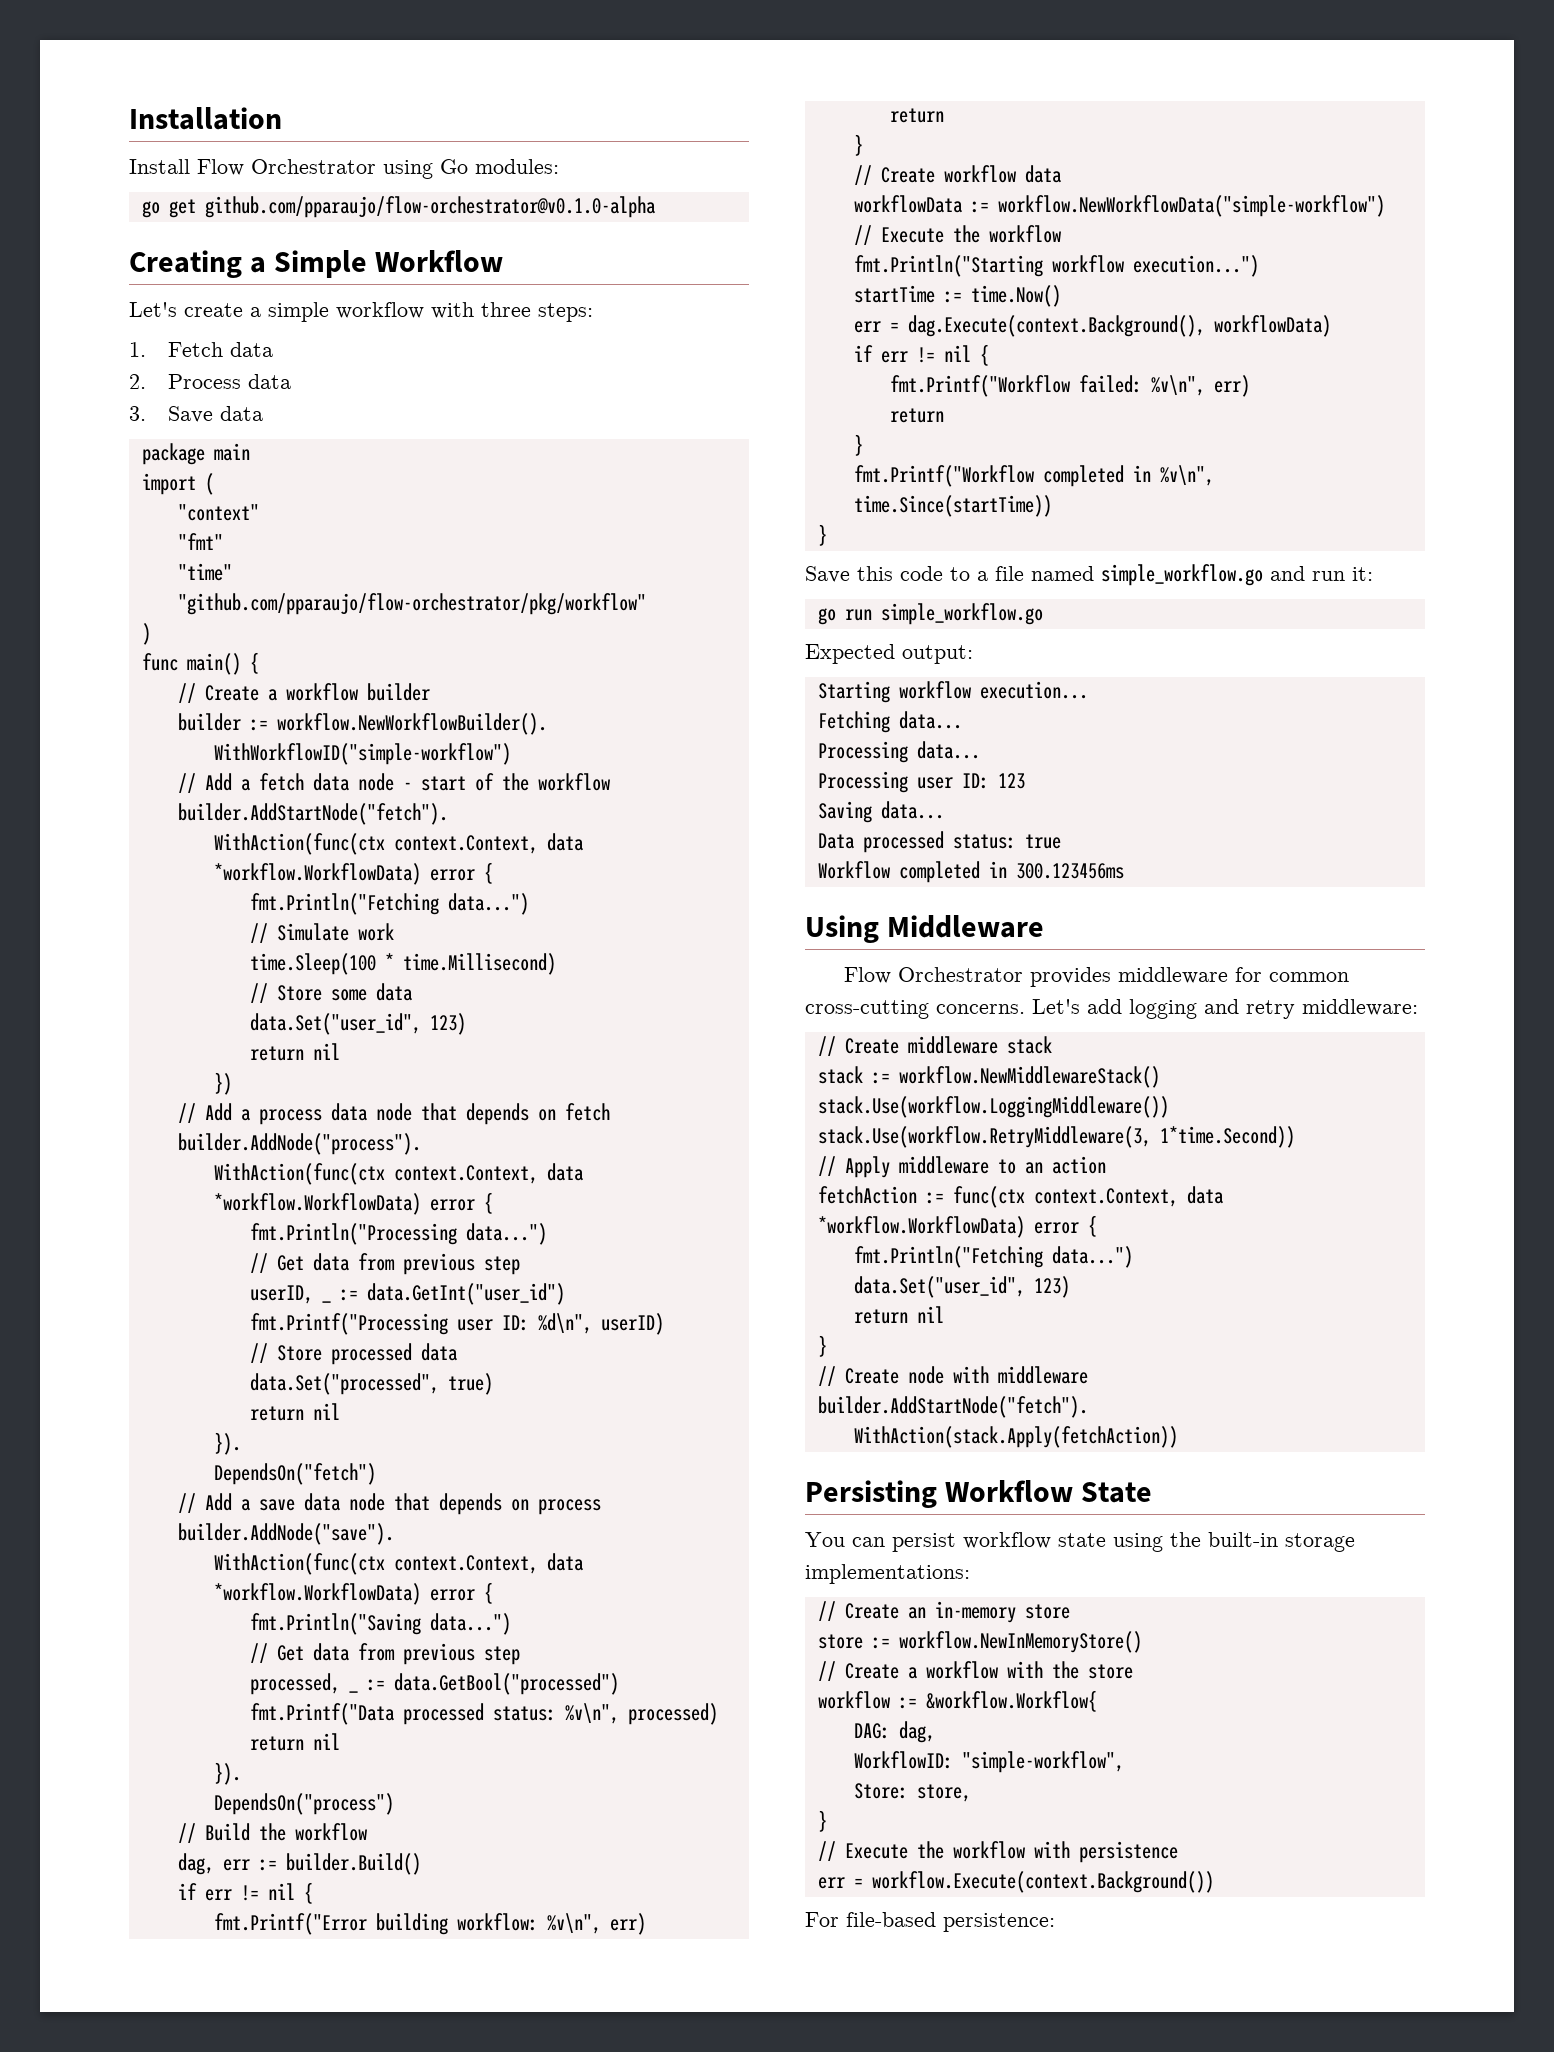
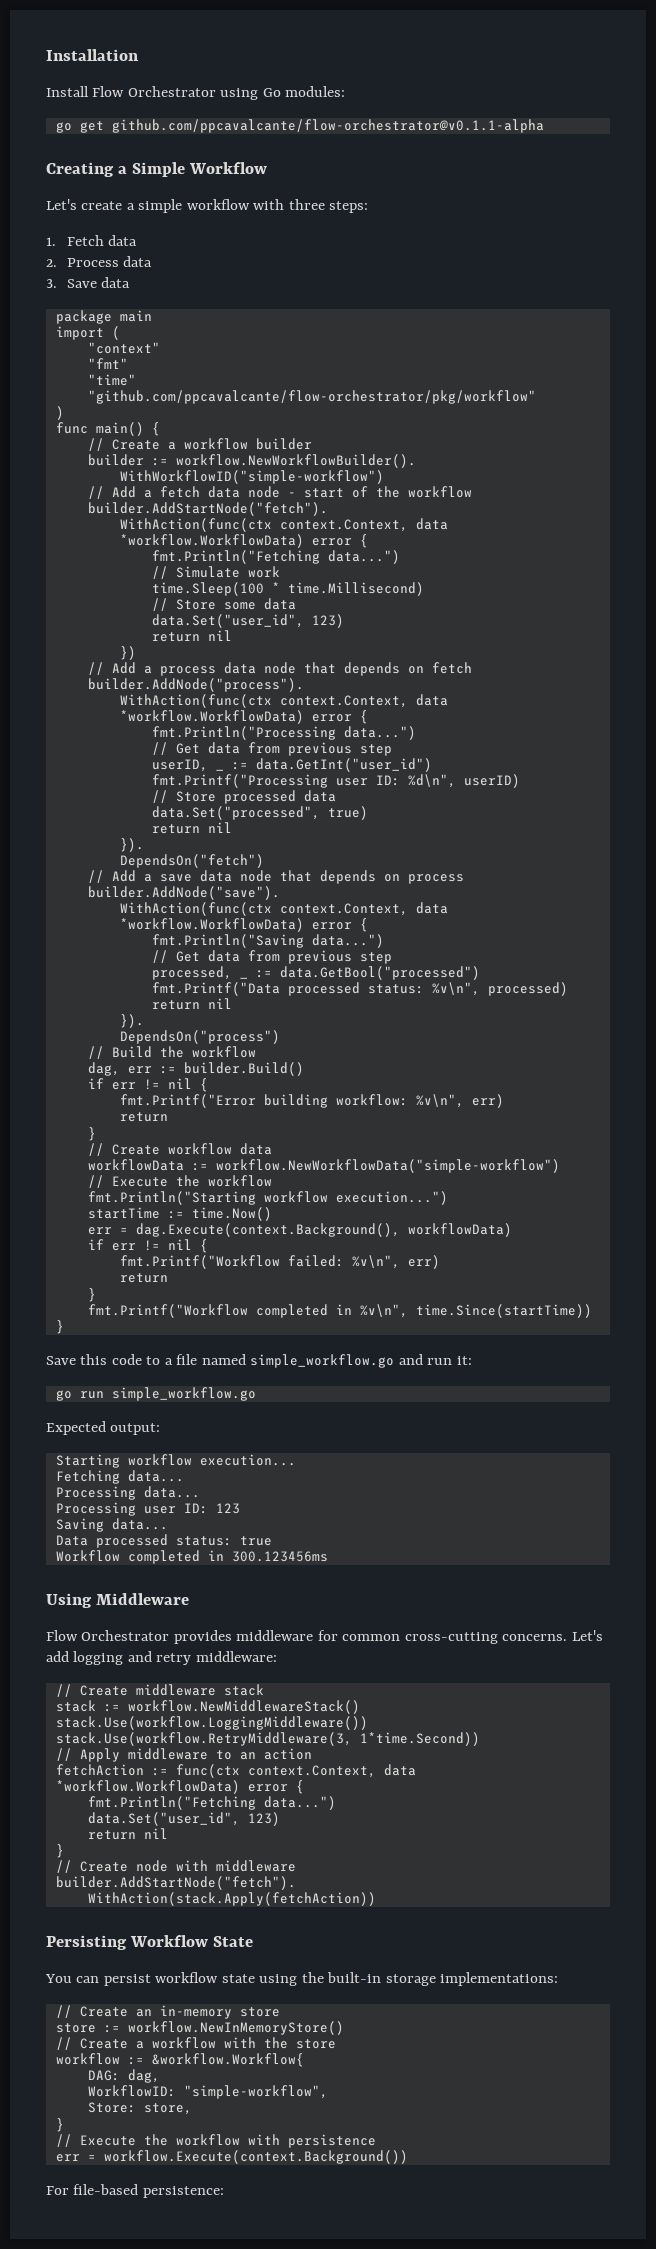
[204,196,656,218] github.com/pparaujo/flow-orchestrator@v0.1.0-alpha -> [111,119,544,133] github.com/ppcavalcante/flow-orchestrator@v0.1.1-alpha
[177,593,646,615] "github.com/pparaujo/flow-orchestrator/pkg/workflow" -> [87,390,536,404] "github.com/ppcavalcante/flow-orchestrator/pkg/workflow"

